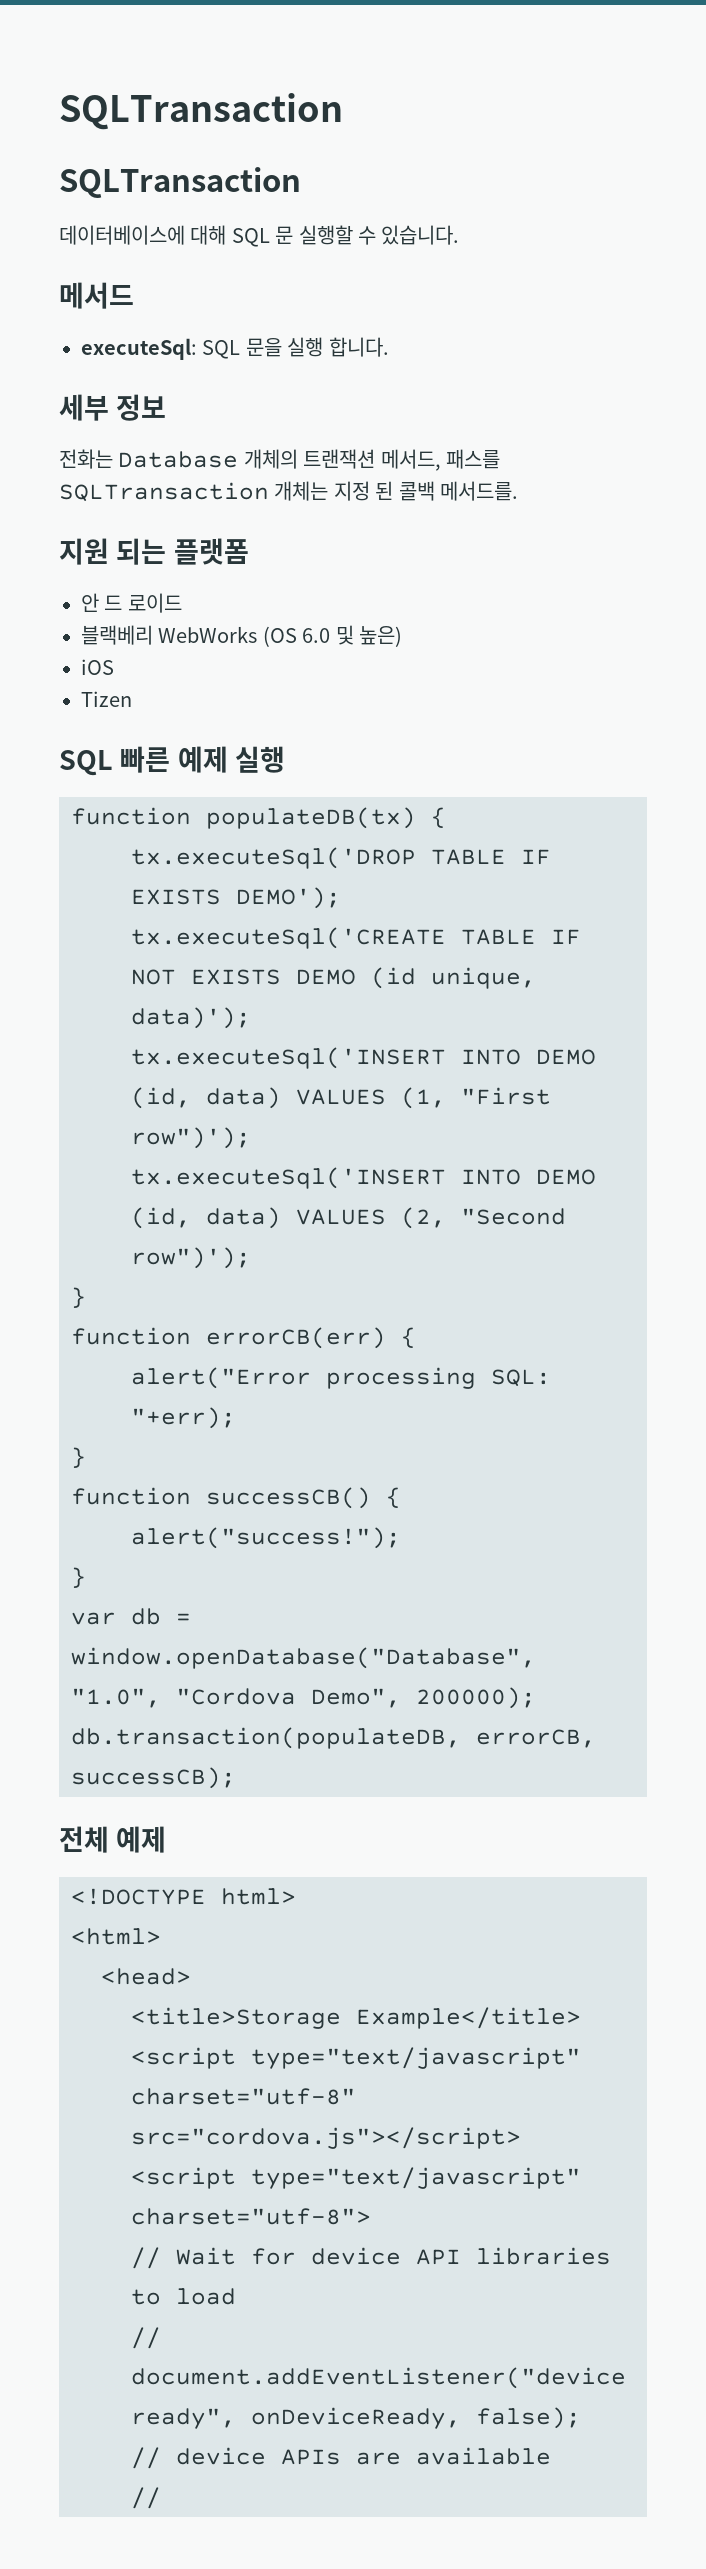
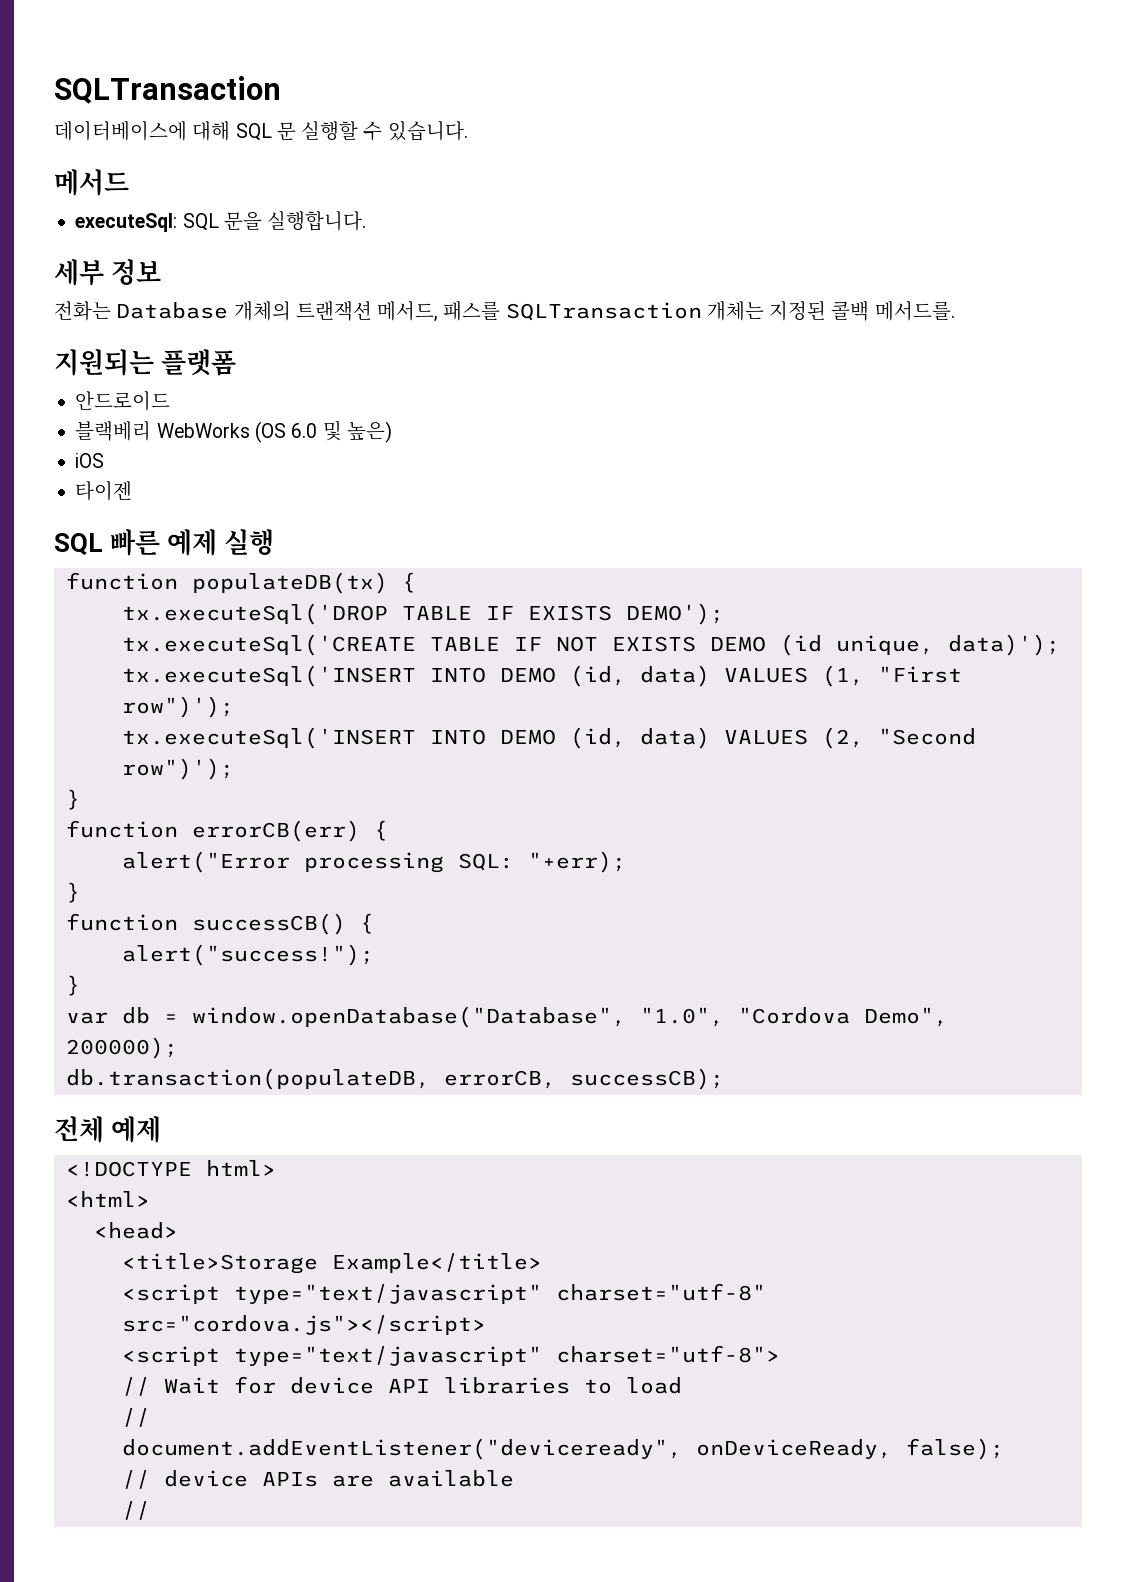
[59,93,343,130] [59,167,301,198] SQLTransaction // SQLTransaction -> [54,76,281,104] SQLTransaction
[287,337,389,357] 실행 합니다. -> [267,211,367,231] 실행합니다.
[333,481,394,501] 지정 된 -> [769,301,827,321] 지정된
[59,538,167,565] 지원 되는 -> [54,349,154,376] 지원되는
[81,593,182,613] 안 드 로이드 -> [75,391,171,411] 안드로이드
[81,691,132,707] Tizen -> [75,481,133,501] 타이젠

